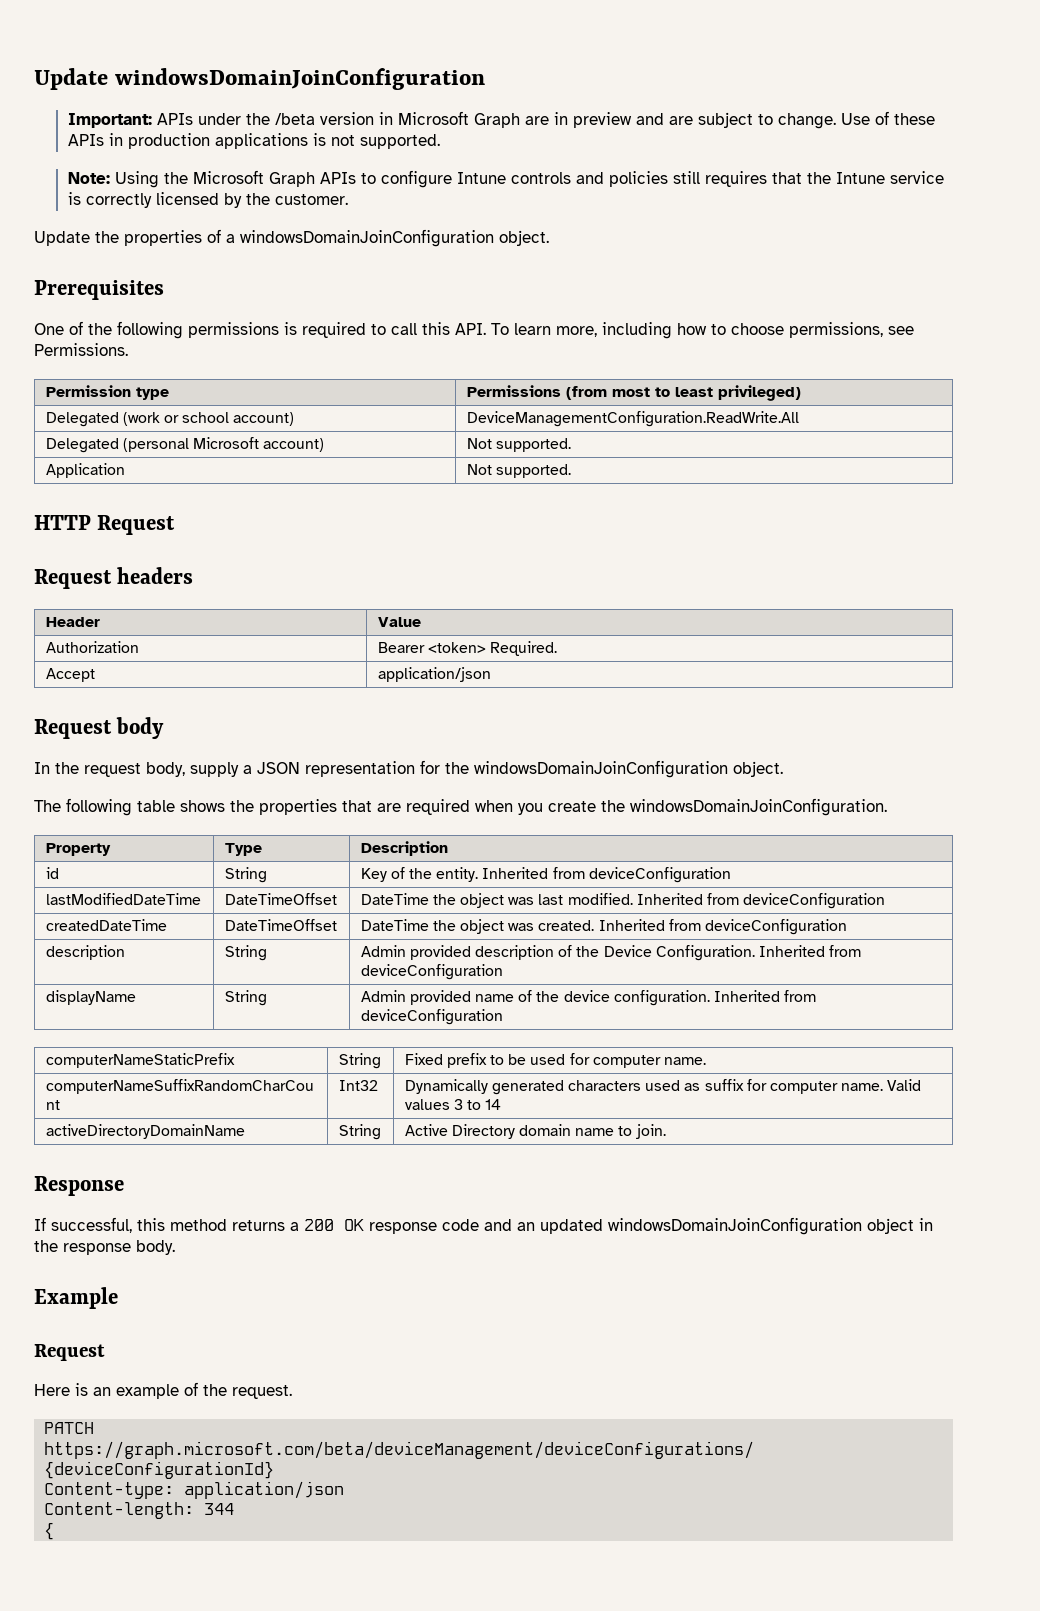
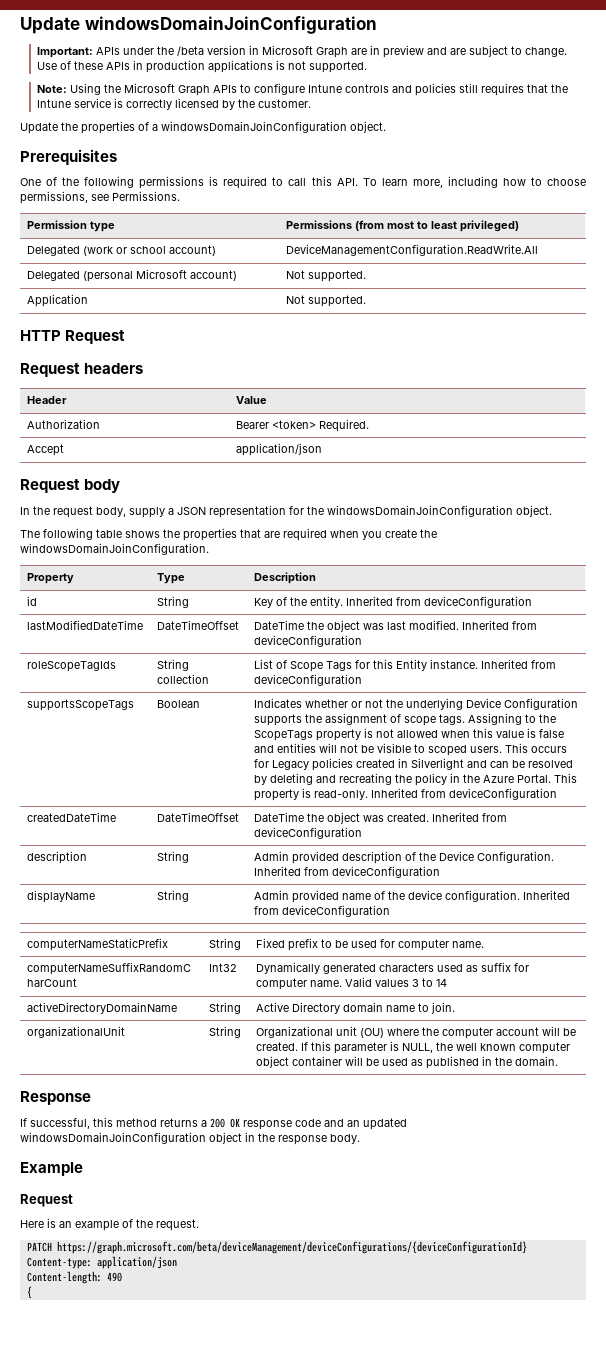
(886, 901) none -> [26,661,116,672] [156,659,189,671] [156,674,209,684] [253,659,556,672] [253,674,362,686] [26,699,134,711] [156,700,200,708] [253,698,578,710] [253,713,556,726] [253,728,564,741] [253,743,567,756] [253,758,573,771] [253,773,577,786] [253,788,557,801] // roleScopeTagIds | String collection | List of Scope Tags for this Entity instance. Inherited from deviceConfiguration // supportsScopeTags | Boolean | Indicates whether or not the underlying Device Configuration supports the assignment of scope tags. Assigning to the ScopeTags property is not allowed when this value is false and entities will not be visible to scoped users. This occurs for Legacy policies created in Silverlight and can be resolved by deleting and recreating the policy in the Azure Portal. This property is read-only. Inherited from deviceConfiguration
(666, 1131) none -> [26,1026,125,1038] [208,1026,241,1038] [255,1026,576,1039] [255,1041,570,1054] [255,1056,558,1069] // organizationalUnit | String | Organizational unit (OU) where the computer account will be created. If this parameter is NULL, the well known computer object container will be used as published in the domain.
[204,1503,235,1515] 344 -> [106,1272,122,1282] 490

